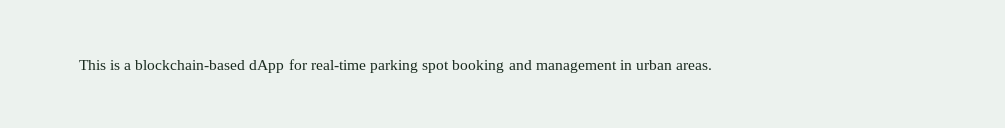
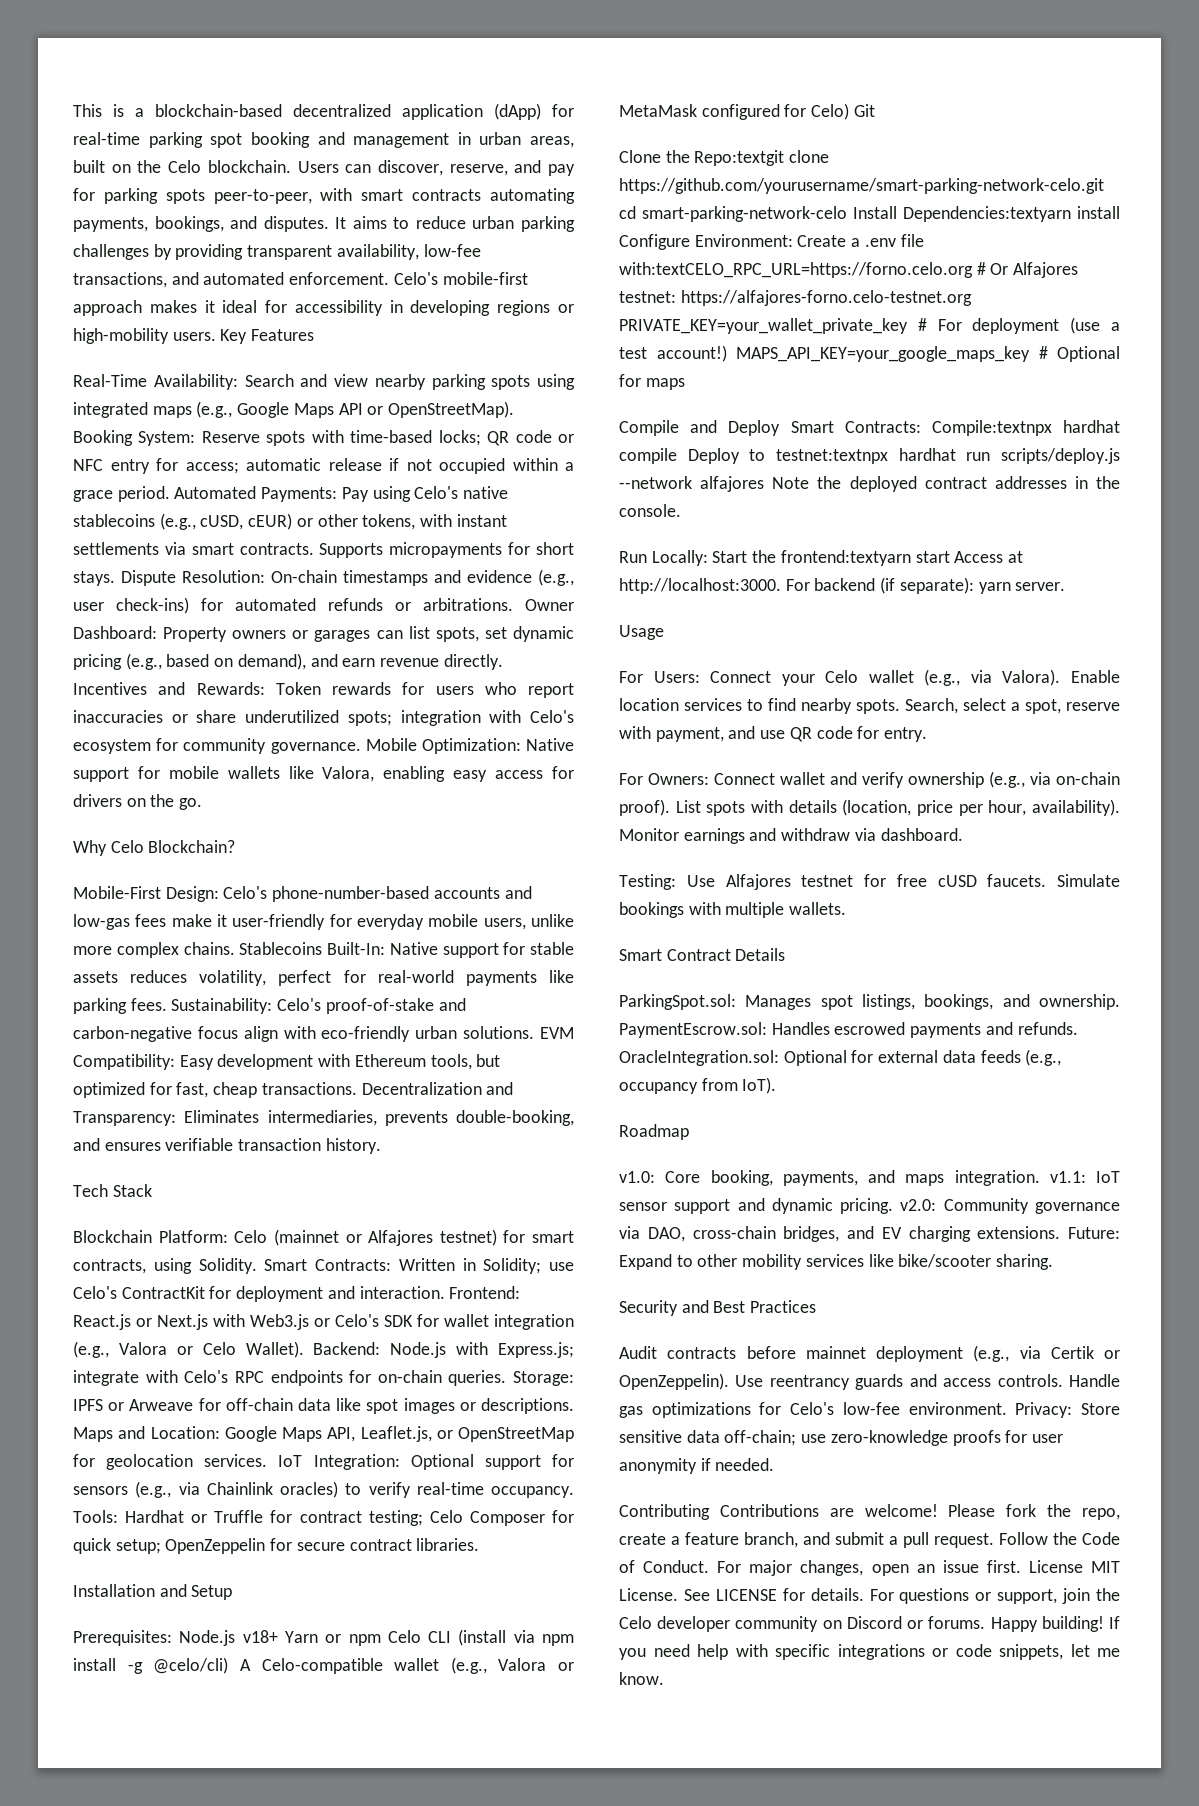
[249,60,285,73] dApp -> [293,103,541,120] decentralized application (dApp)
[676,63,713,70] areas. -> [530,136,574,148] [73,160,575,176] [73,188,575,204] [73,216,575,232] [73,244,481,260] [73,272,528,288] [73,300,574,316] [73,328,315,344] [73,374,575,390] [73,401,515,418] [73,430,575,446] [73,458,574,474] [73,486,509,502] [73,513,507,530] [73,542,574,558] [73,569,574,586] [73,597,574,614] [73,626,574,642] [73,653,503,670] [73,682,574,698] [73,710,574,726] [73,738,574,754] [73,766,575,782] [73,794,203,810] [73,840,236,856] [73,886,532,902] [73,914,574,930] [73,942,574,958] [73,970,575,986] [73,998,466,1014] [73,1026,574,1042] [73,1054,501,1070] [73,1082,514,1098] [73,1110,574,1126] [73,1138,381,1154] [73,1184,152,1197] [73,1229,574,1246] [73,1258,574,1274] [73,1286,521,1302] [73,1314,574,1330] [73,1341,574,1358] [73,1370,574,1386] [73,1398,574,1414] [73,1426,574,1442] [73,1454,574,1470] [73,1481,574,1498] [73,1510,574,1526] [73,1538,480,1554] [73,1584,233,1600] [73,1629,575,1646] [73,1657,574,1674] [619,103,875,120] [619,150,830,166] [619,178,1104,194] [619,206,1120,222] [619,234,924,250] [619,262,1079,278] [619,290,972,306] [619,317,1120,334] [619,345,1120,362] [619,374,685,390] [619,420,1120,436] [619,448,1120,464] [619,476,1120,492] [619,504,681,517] [619,550,1024,566] [619,577,1066,594] [619,625,664,640] [619,669,1120,686] [619,698,1120,714] [619,726,928,742] [619,771,1120,788] [619,799,1120,816] [619,828,963,844] [619,874,1120,890] [619,902,847,918] [619,948,786,961] [619,994,1120,1010] [619,1022,1078,1038] [619,1049,1062,1066] [619,1077,777,1094] [619,1124,689,1140] [619,1170,1120,1186] [619,1198,1120,1214] [619,1226,1120,1242] [619,1254,1054,1270] [619,1300,817,1316] [619,1345,1120,1362] [619,1373,1120,1390] [619,1402,1120,1418] [619,1430,1064,1446] [619,1458,775,1474] [619,1504,1120,1520] [619,1532,1120,1548] [619,1560,1120,1576] [619,1588,1120,1604] [619,1616,1120,1632] [619,1644,1120,1660] [619,1672,664,1685] areas, built on the Celo blockchain. Users can discover, reserve, and pay for parking spots peer-to-peer, with smart contracts automating payments, bookings, and disputes. It aims to reduce urban parking challenges by providing transparent availability, low-fee transactions, and automated enforcement. Celo's mobile-first approach makes it ideal for accessibility in developing regions or high-mobility users. Key Features // Real-Time Availability: Search and view nearby parking spots using integrated maps (e.g., Google Maps API or OpenStreetMap). Booking System: Reserve spots with time-based locks; QR code or NFC entry for access; automatic release if not occupied within a grace period. Automated Payments: Pay using Celo's native stablecoins (e.g., cUSD, cEUR) or other tokens, with instant settlements via smart contracts. Supports micropayments for short stays. Dispute Resolution: On-chain timestamps and evidence (e.g., user check-ins) for automated refunds or arbitrations. Owner Dashboard: Property owners or garages can list spots, set dynamic pricing (e.g., based on demand), and earn revenue directly. Incentives and Rewards: Token rewards for users who report inaccuracies or share underutilized spots; integration with Celo's ecosystem for community governance. Mobile Optimization: Native support for mobile wallets like Valora, enabling easy access for drivers on the go. // Why Celo Blockchain? // Mobile-First Design: Celo's phone-number-based accounts and low-gas fees make it user-friendly for everyday mobile users, unlike more complex chains. Stablecoins Built-In: Native support for stable assets reduces volatility, perfect for real-world payments like parking fees. Sustainability: Celo's proof-of-stake and carbon-negative focus align with eco-friendly urban solutions. EVM Compatibility: Easy development with Ethereum tools, but optimized for fast, cheap transactions. Decentralization and Transparency: Eliminates intermediaries, prevents double-booking, and ensures verifiable transaction history. // Tech Stack // Blockchain Platform: Celo (mainnet or Alfajores testnet) for smart contracts, using Solidity. Smart Contracts: Written in Solidity; use Celo's ContractKit for deployment and interaction. Frontend: React.js or Next.js with Web3.js or Celo's SDK for wallet integration (e.g., Valora or Celo Wallet). Backend: Node.js with Express.js; integrate with Celo's RPC endpoints for on-chain queries. Storage: IPFS or Arweave for off-chain data like spot images or descriptions. Maps and Location: Google Maps API, Leaflet.js, or OpenStreetMap for geolocation services. IoT Integration: Optional support for sensors (e.g., via Chainlink oracles) to verify real-time occupancy. Tools: Hardhat or Truffle for contract testing; Celo Composer for quick setup; OpenZeppelin for secure contract libraries. // Installation and Setup // Prerequisites: Node.js v18+ Yarn or npm Celo CLI (install via npm install -g @celo/cli) A Celo-compatible wallet (e.g., Valora or MetaMask configured for Celo) Git // Clone the Repo:textgit clone https://github.com/yourusername/smart-parking-network-celo.git cd smart-parking-network-celo Install Dependencies:textyarn install Configure Environment: Create a .env file with:textCELO_RPC_URL=https://forno.celo.org # Or Alfajores testnet: https://alfajores-forno.celo-testnet.org PRIVATE_KEY=your_wallet_private_key # For deployment (use a test account!) MAPS_API_KEY=your_google_maps_key # Optional for maps // Compile and Deploy Smart Contracts: Compile:textnpx hardhat compile Deploy to testnet:textnpx hardhat run scripts/deploy.js --network alfajores Note the deployed contract addresses in the console. // Run Locally: Start the frontend:textyarn start Access at http://localhost:3000. For backend (if separate): yarn server. // Usage // For Users: Connect your Celo wallet (e.g., via Valora). Enable location services to find nearby spots. Search, select a spot, reserve with payment, and use QR code for entry. // For Owners: Connect wallet and verify ownership (e.g., via on-chain proof). List spots with details (location, price per hour, availability). Monitor earnings and withdraw via dashboard. // Testing: Use Alfajores testnet for free cUSD faucets. Simulate bookings with multiple wallets. // Smart Contract Details // ParkingSpot.sol: Manages spot listings, bookings, and ownership. PaymentEscrow.sol: Handles escrowed payments and refunds. OracleIntegration.sol: Optional for external data feeds (e.g., occupancy from IoT). // Roadmap // v1.0: Core booking, payments, and maps integration. v1.1: IoT sensor support and dynamic pricing. v2.0: Community governance via DAO, cross-chain bridges, and EV charging extensions. Future: Expand to other mobility services like bike/scooter sharing. // Security and Best Practices // Audit contracts before mainnet deployment (e.g., via Certik or OpenZeppelin). Use reentrancy guards and access controls. Handle gas optimizations for Celo's low-fee environment. Privacy: Store sensitive data off-chain; use zero-knowledge proofs for user anonymity if needed. // Contributing Contributions are welcome! Please fork the repo, create a feature branch, and submit a pull request. Follow the Code of Conduct. For major changes, open an issue first. License MIT License. See LICENSE for details. For questions or support, join the Celo developer community on Discord or forums. Happy building! If you need help with specific integrations or code snippets, let me know.

